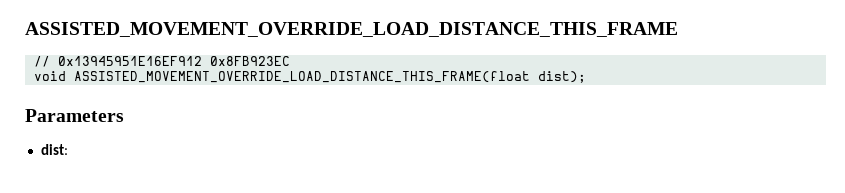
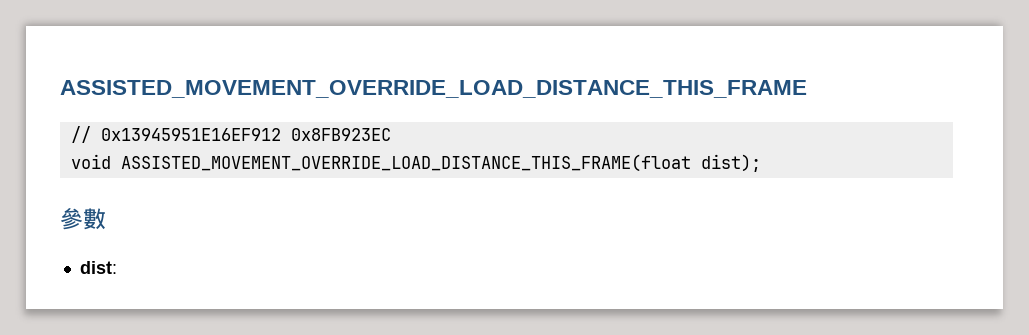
[25,109,124,122] Parameters -> [60,208,106,230] 參數

